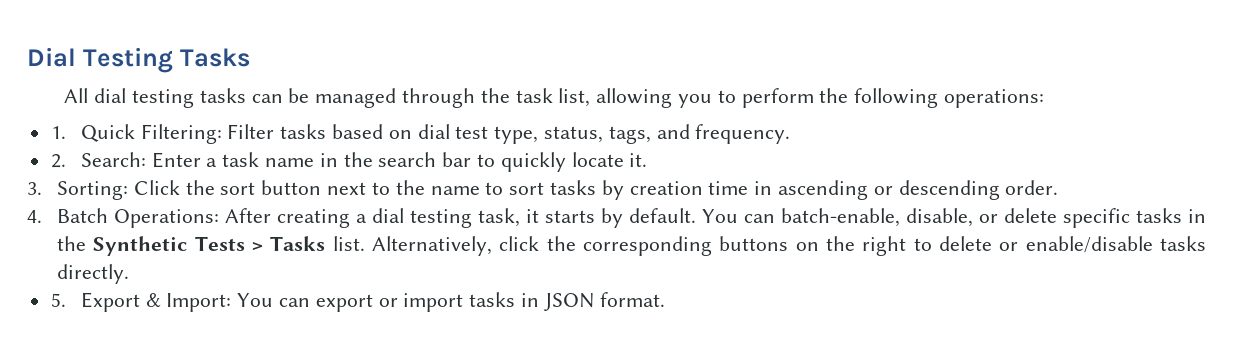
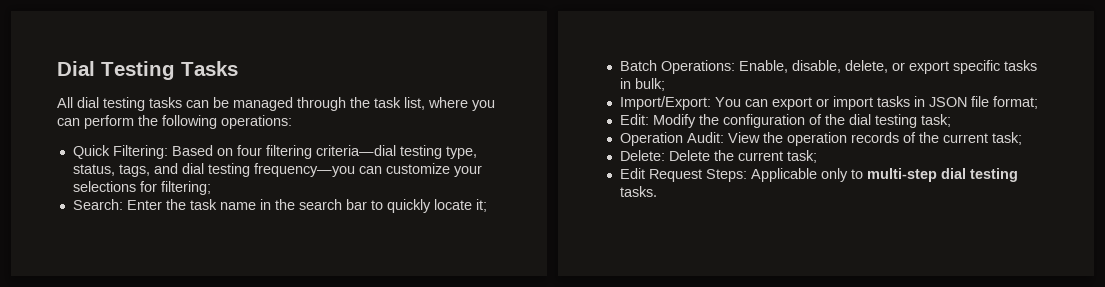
[596,88,736,108] allowing you to -> [428,97,495,111] [57,118,80,126] where you can
[50,126,66,139] 1. -> (292, 122) none
[227,124,791,144] [50,154,66,168] Filter tasks based on dial test type, status, tags, and frequency. // 2. -> [171,145,477,159] [72,163,482,177] [72,181,211,195] Based on four filtering criteria—dial testing type, status, tags, and dial testing frequency—you can customize your selections for filtering; //
[206,158,218,167] a -> [165,199,186,210] the
[629,153,648,167] [27,180,1059,200] [27,208,1206,228] [57,236,1206,256] [57,264,130,284] [50,292,232,312] it. // 3. Sorting: Click the sort button next to the name to sort tasks by creation time in ascending or descending order. // 4. Batch Operations: After creating a dial testing task, it starts by default. You can batch-enable, disable, or delete specific tasks in the Synthetic Tests > Tasks list. Alternatively, click the corresponding buttons on the right to delete or enable/disable tasks directly. // 5. Export & Import: -> [475,199,487,212] [619,60,1037,74] [619,78,665,91] [619,96,711,110] it; // Batch Operations: Enable, disable, delete, or export specific tasks in bulk; // Import/Export:
[599,292,665,307] format. -> [970,96,1038,109] [619,114,951,128] [619,132,1022,146] [619,150,817,163] [619,168,1018,182] [619,186,657,197] file format; // Edit: Modify the configuration of the dial testing task; // Operation Audit: View the operation records of the current task; // Delete: Delete the current task; // Edit Request Steps: Applicable only to multi-step dial testing tasks.

